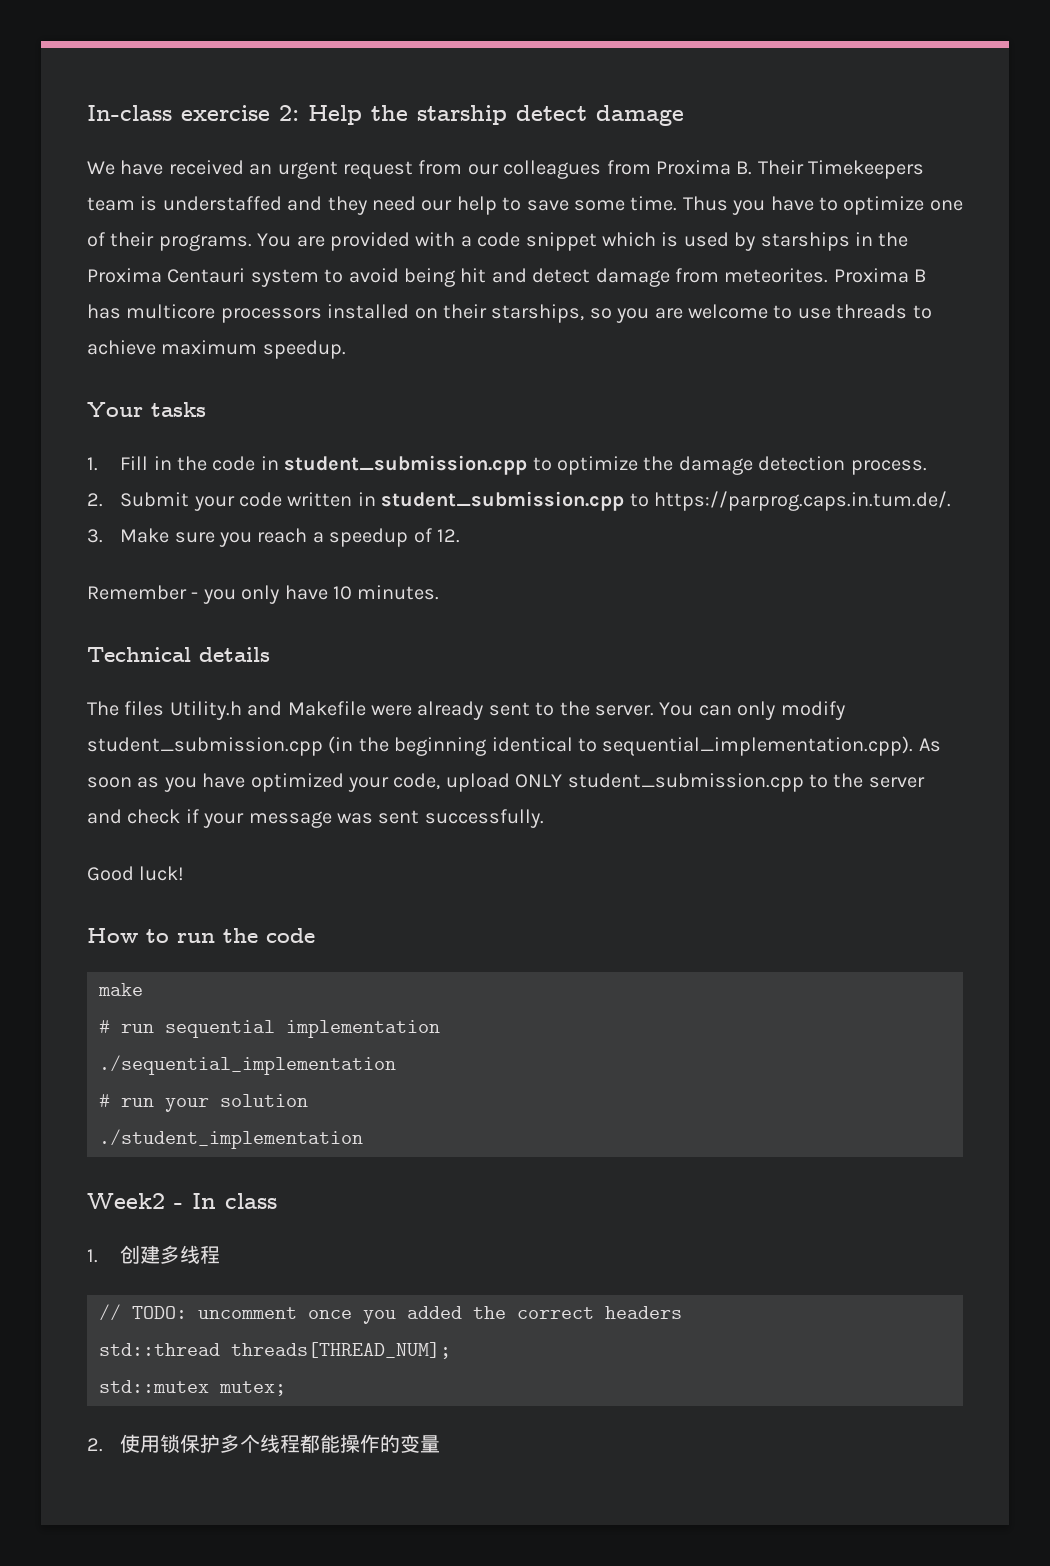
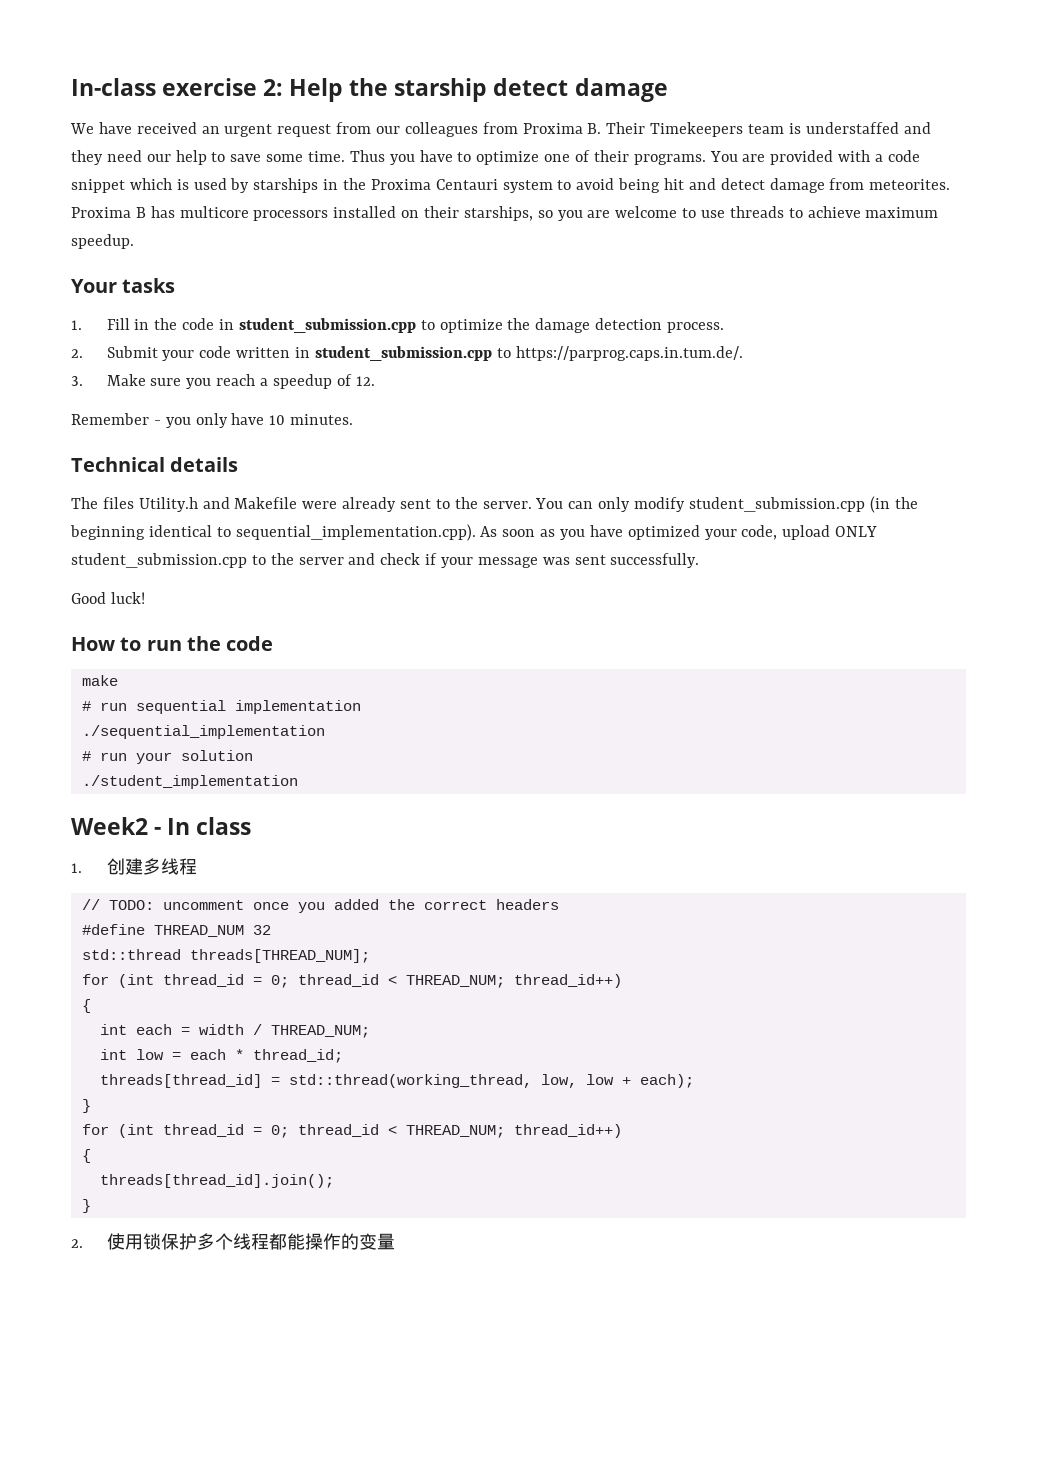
(682, 1312) none -> [81,924,271,937] // #define THREAD_NUM 32
[99,1380,286,1396] std::mutex mutex; -> [81,974,622,988] [81,999,91,1013] [99,1024,370,1038] [99,1049,343,1063] [99,1074,694,1088] [81,1099,91,1113] [81,1124,622,1138] [81,1149,91,1163] [99,1174,334,1188] [81,1199,91,1213] for (int thread_id = 0; thread_id < THREAD_NUM; thread_id++) // { // int each = width / THREAD_NUM; // int low = each * thread_id; // threads[thread_id] = std::thread(working_thread, low, low + each); // } // for (int thread_id = 0; thread_id < THREAD_NUM; thread_id++) // { // threads[thread_id].join(); // }

